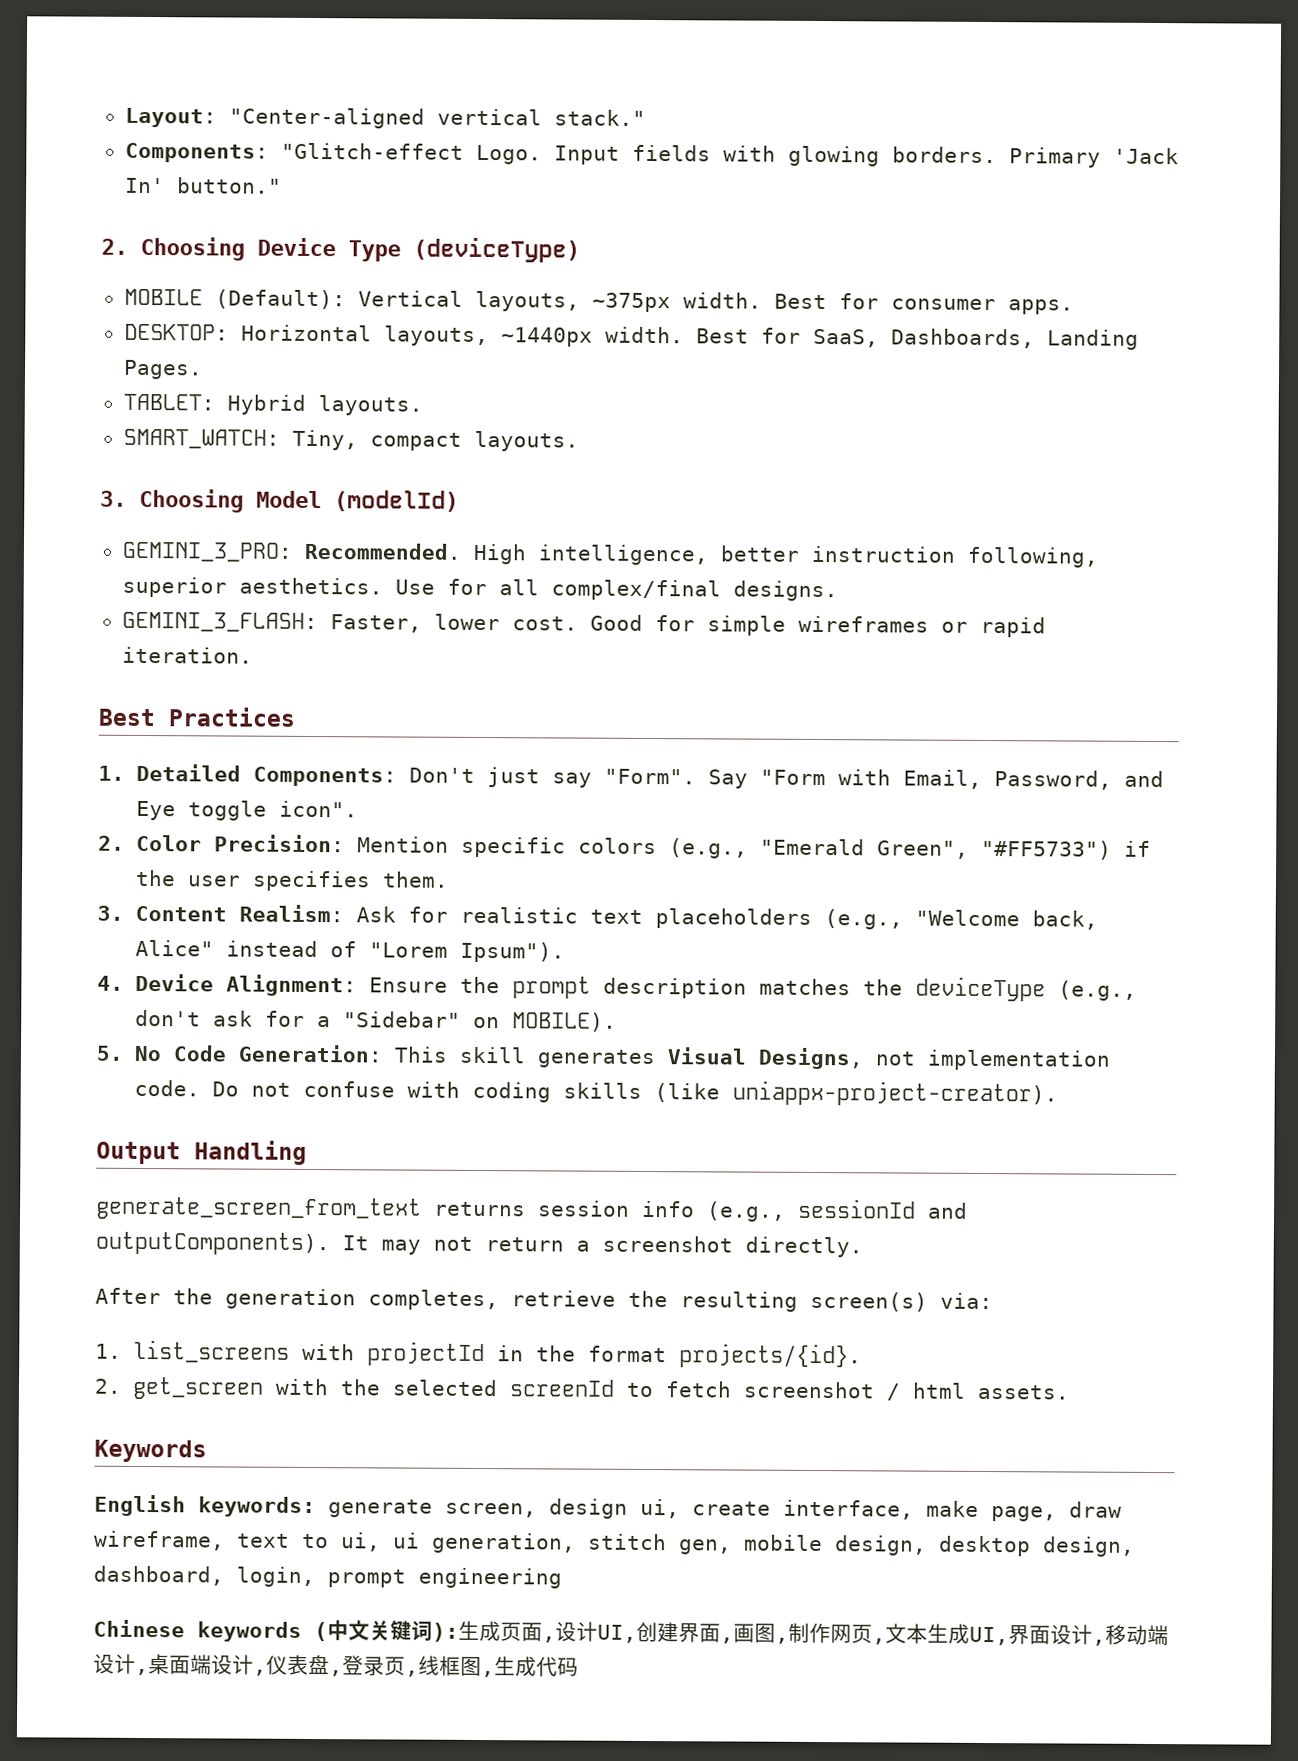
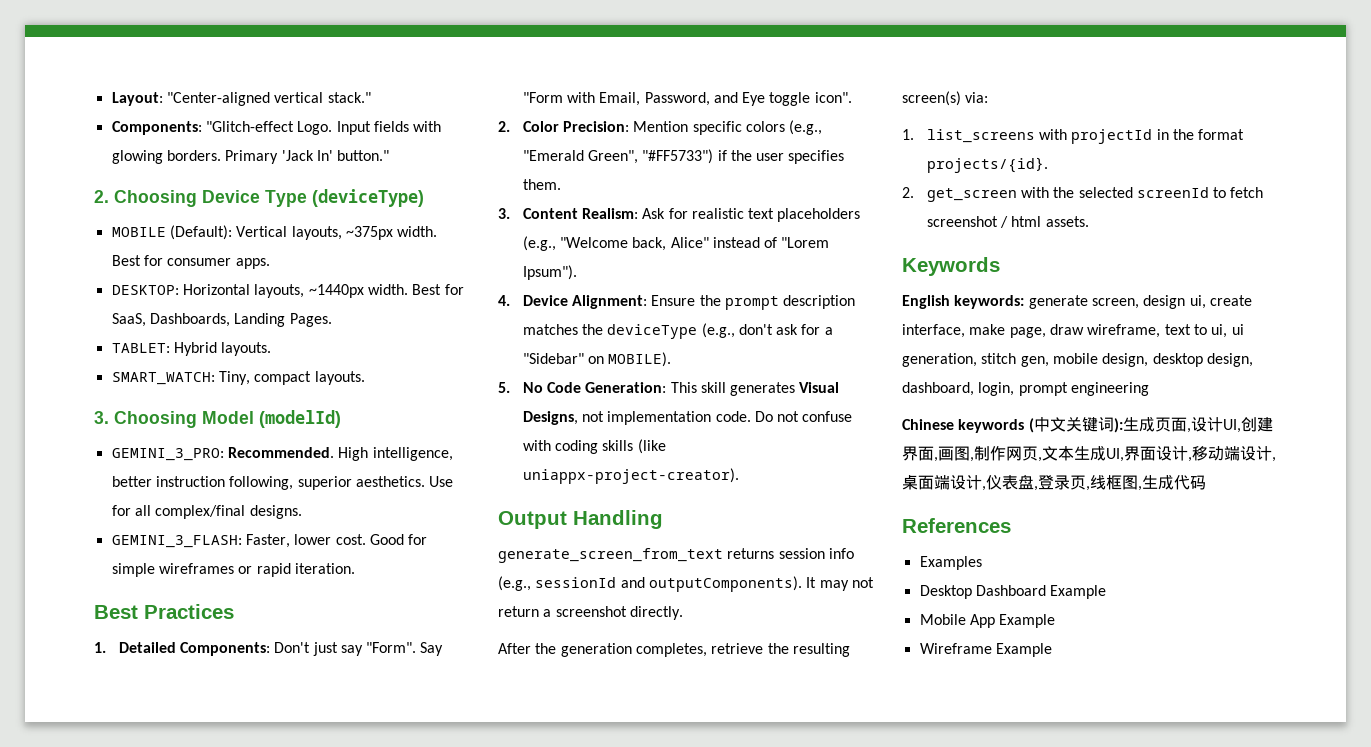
(579, 1667) none -> [902,518,1011,533] [919,556,982,570] [919,585,1107,599] [919,614,1056,628] [919,643,1052,657] // References // Examples // Desktop Dashboard Example // Mobile App Example // Wireframe Example

